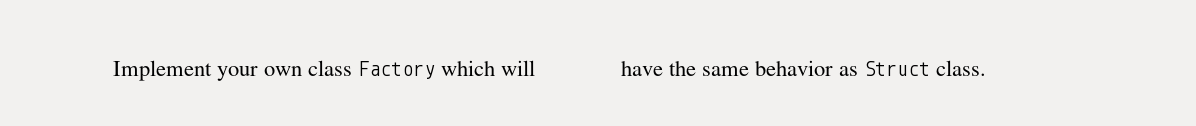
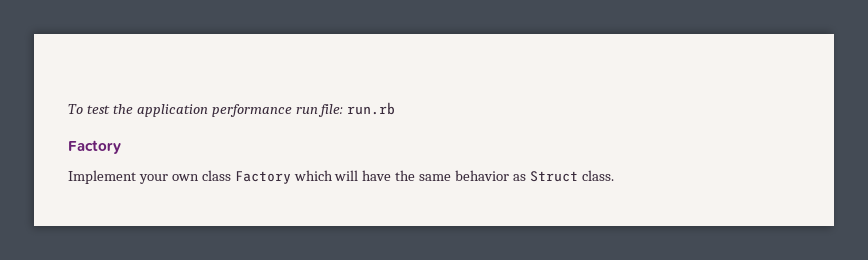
(113, 70) none -> [68,102,396,117] [68,140,121,154] To test the application performance run file: run.rb // Factory //

